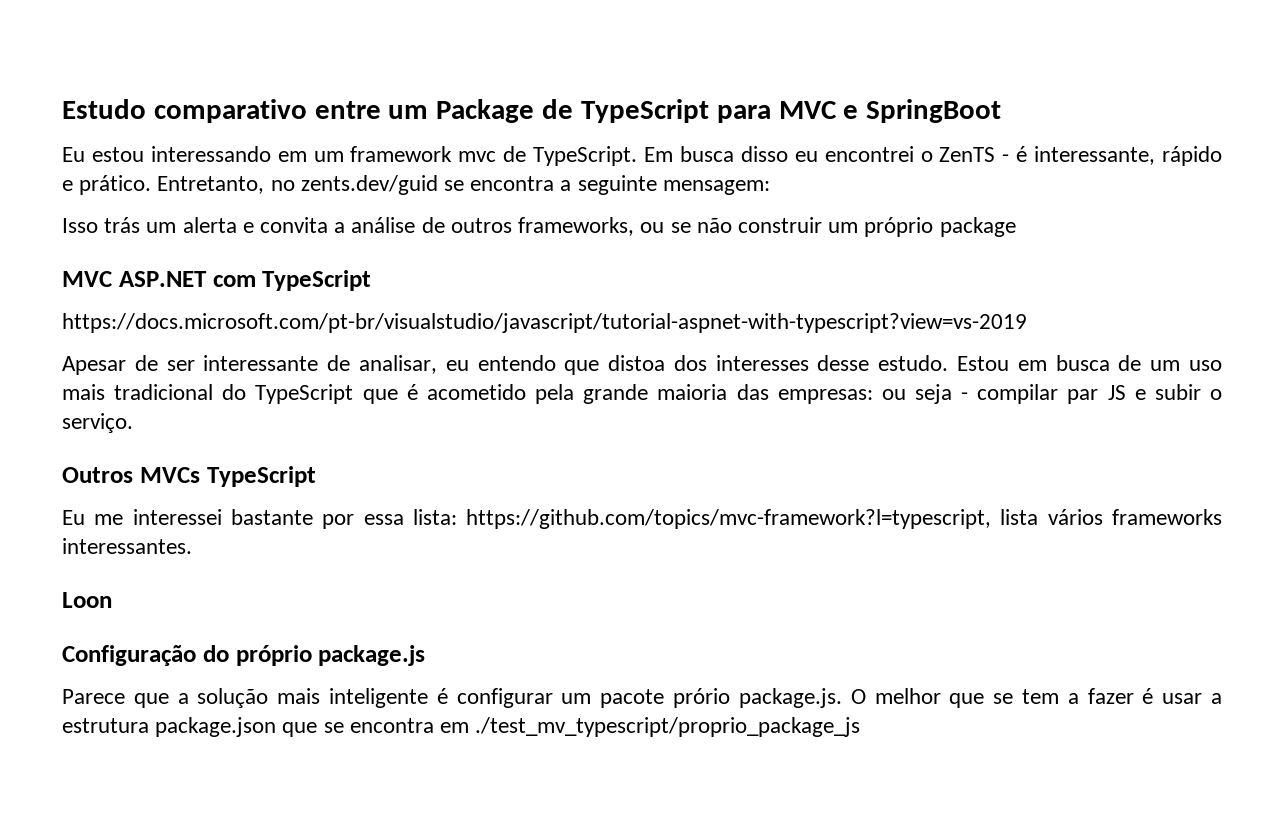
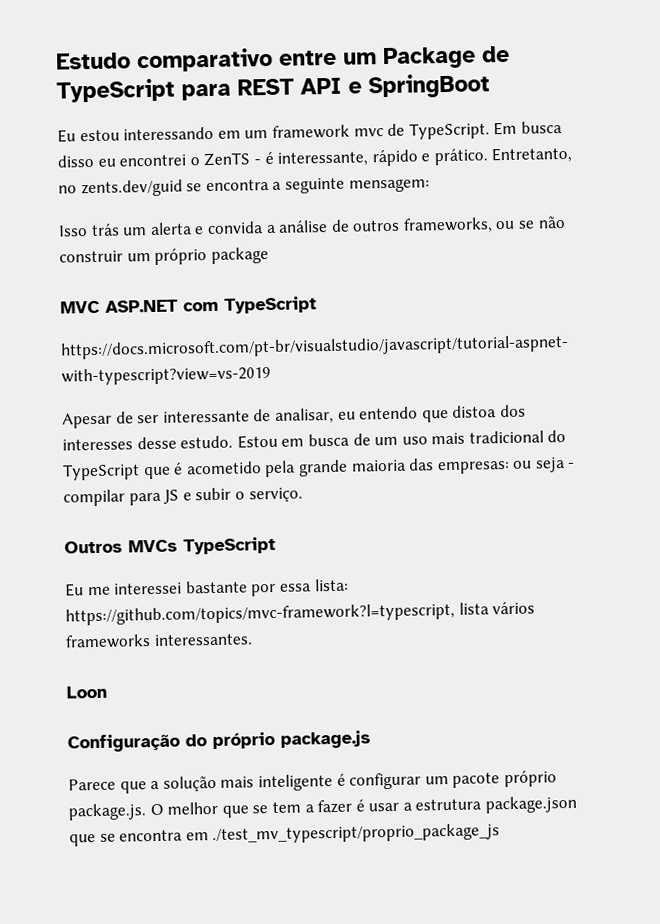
[778,101,837,119] MVC -> [237,77,342,96] REST API
[260,217,329,233] convita -> [206,221,263,235] convida
[1067,389,1099,404] par -> [128,492,161,506] para
[673,688,731,708] prório -> [503,770,557,788] próprio

